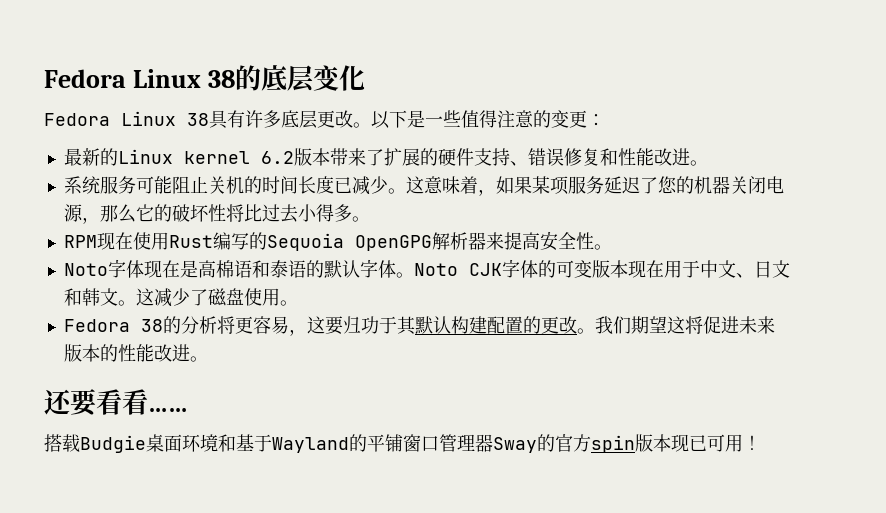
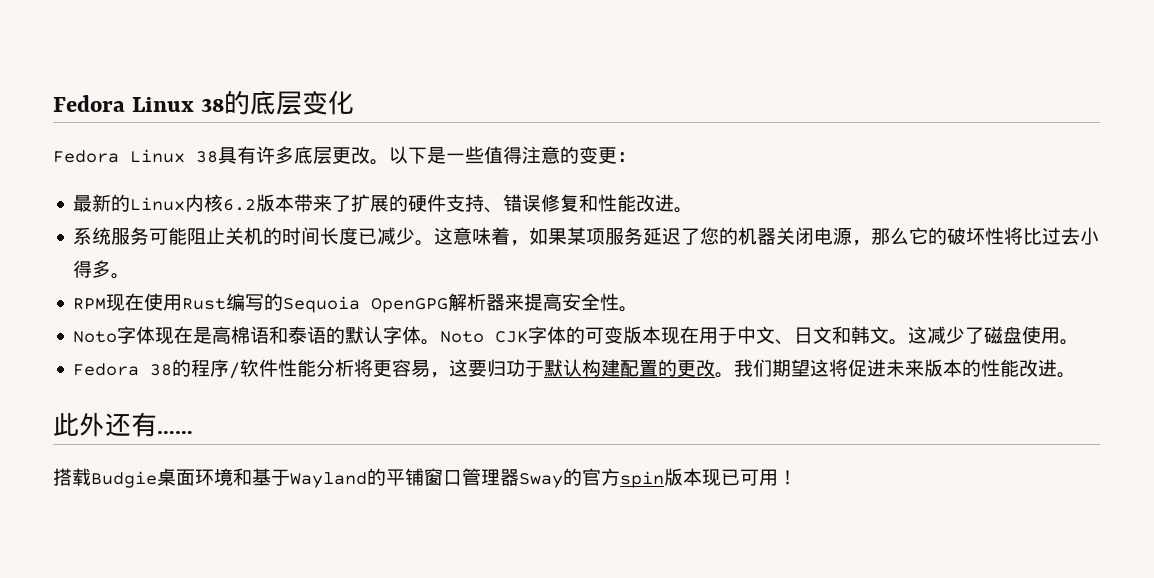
[183,151,250,164] kernel -> [185,194,224,212] 内核
(181, 325) none -> [191,359,317,379] 程序/软件性能
[396,316,416,335] 其 -> (545, 368) none
[44,389,148,416] 还要看看 -> [53,412,157,437] 此外还有

